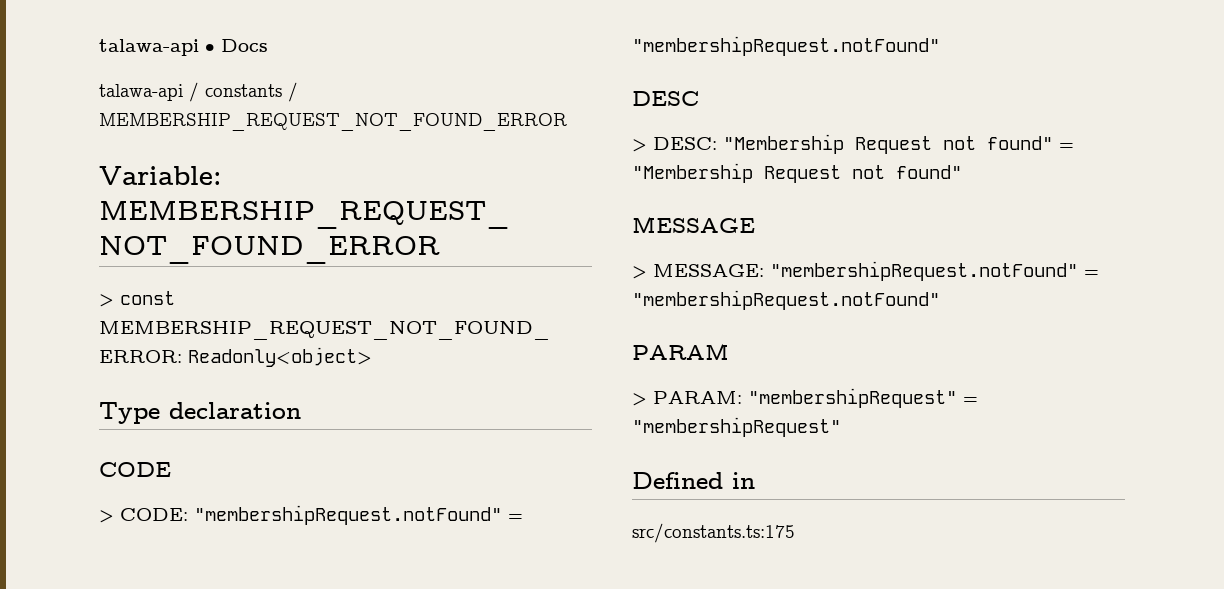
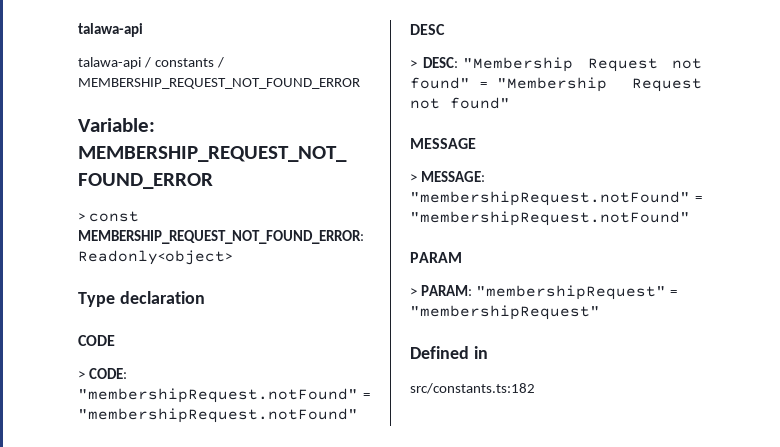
[99,39,268,56] talawa-api • Docs -> [78,23,143,37] talawa-api
[632,523,795,543] src/constants.ts:175 -> [410,383,535,394] src/constants.ts:182

